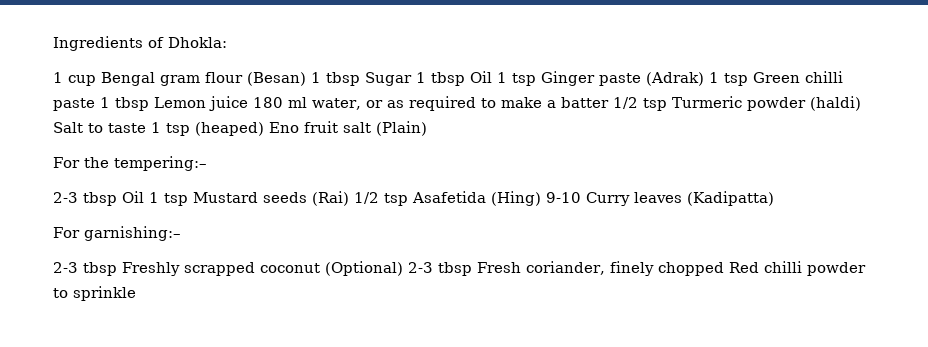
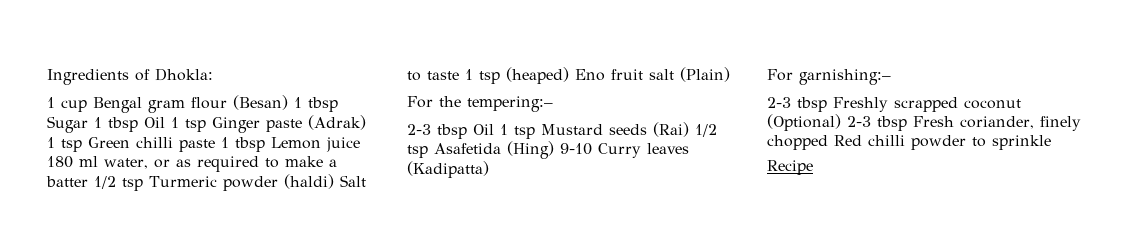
(136, 293) none -> [767,160,813,175] // Recipe

